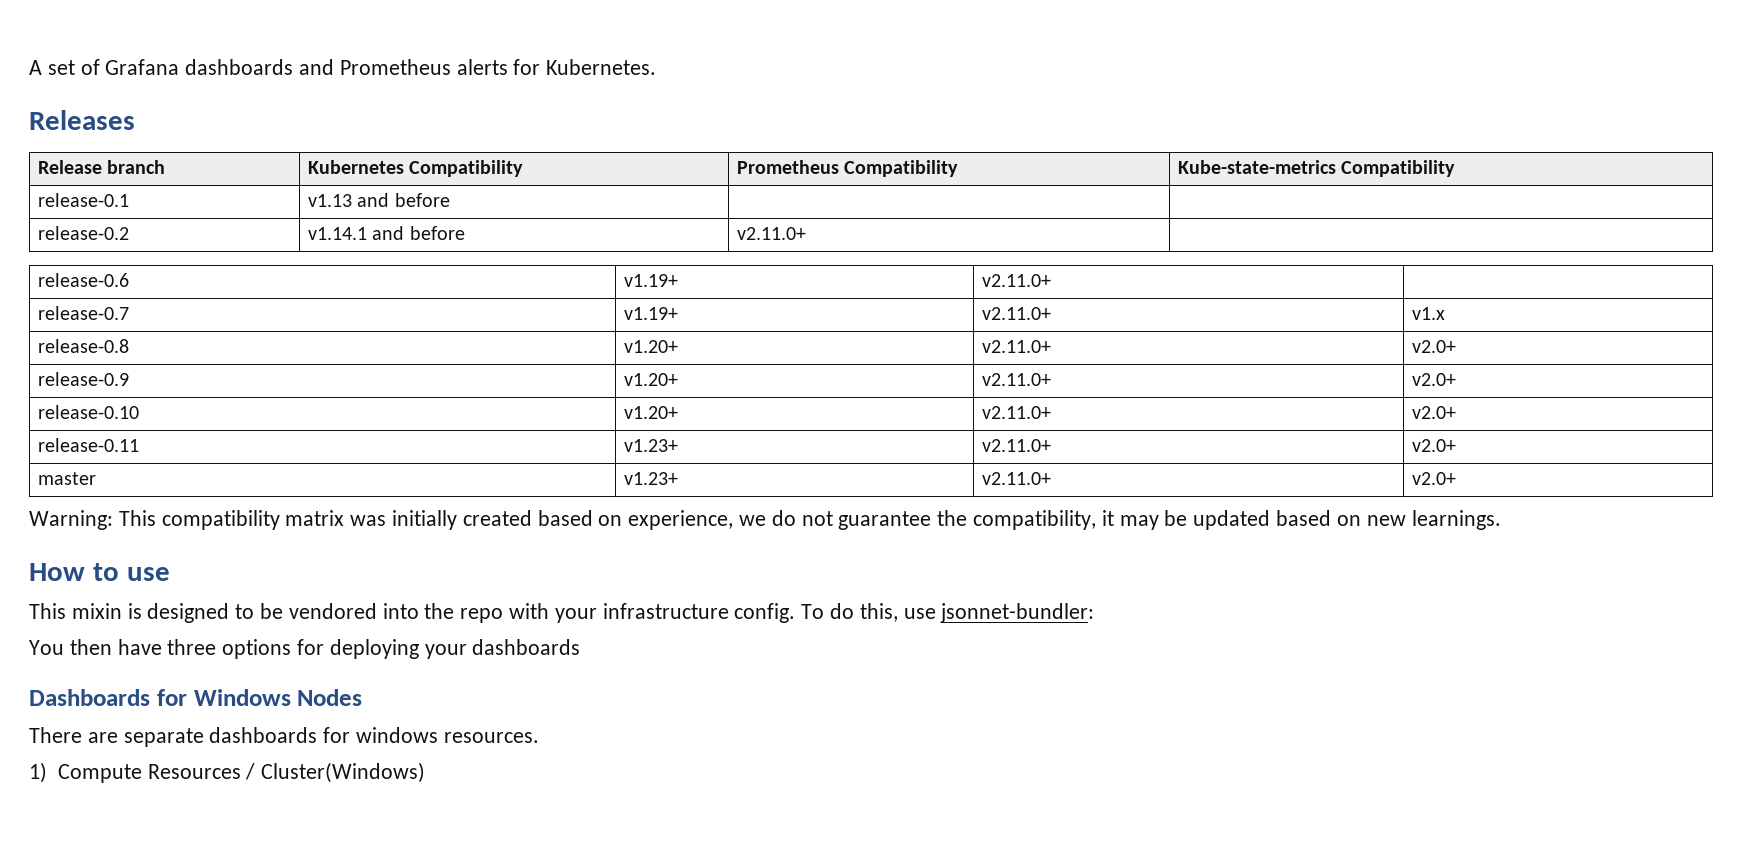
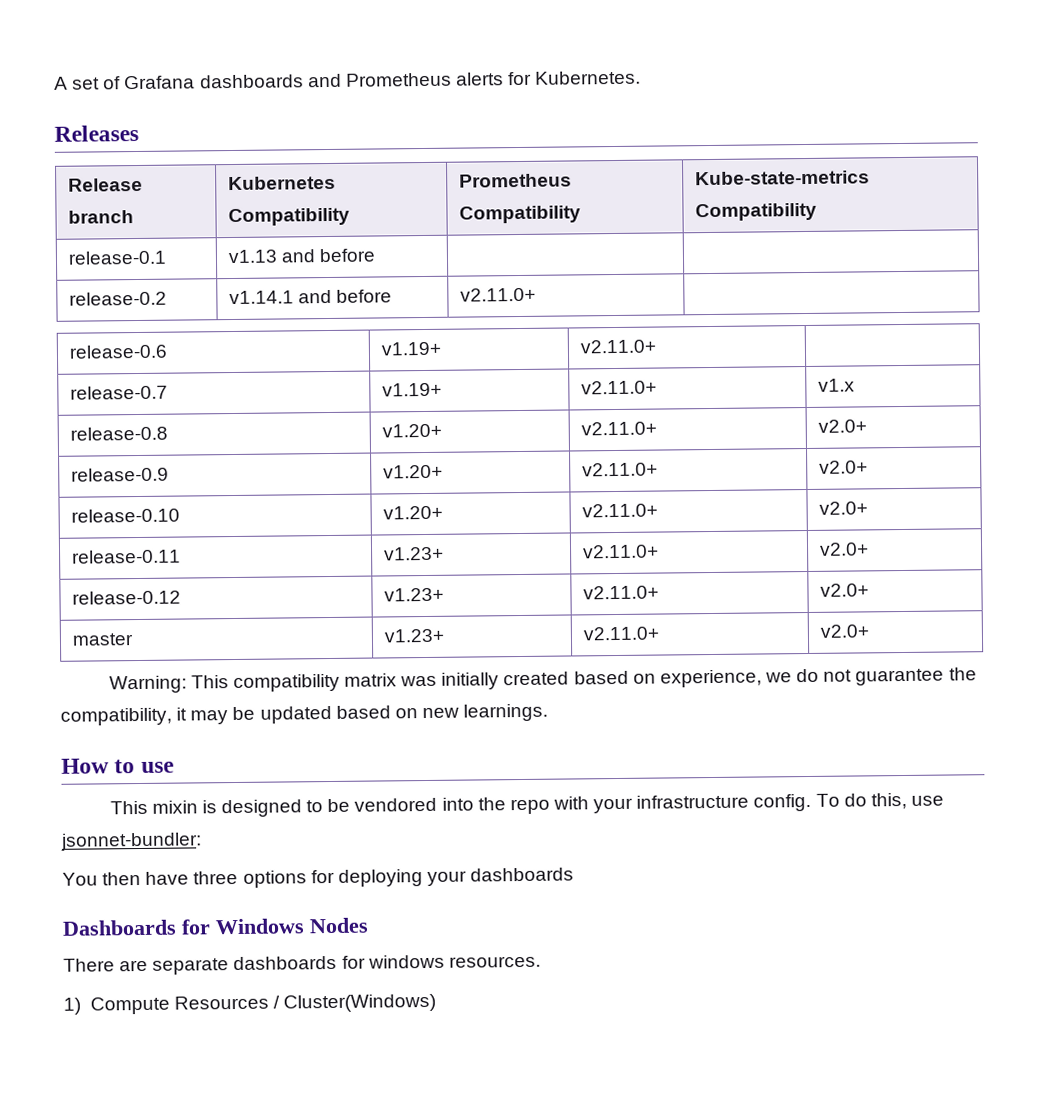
(1457, 445) none -> [72,590,182,605] [384,587,445,602] [583,585,660,600] [820,583,870,597] // release-0.12 | v1.23+ | v2.11.0+ | v2.0+

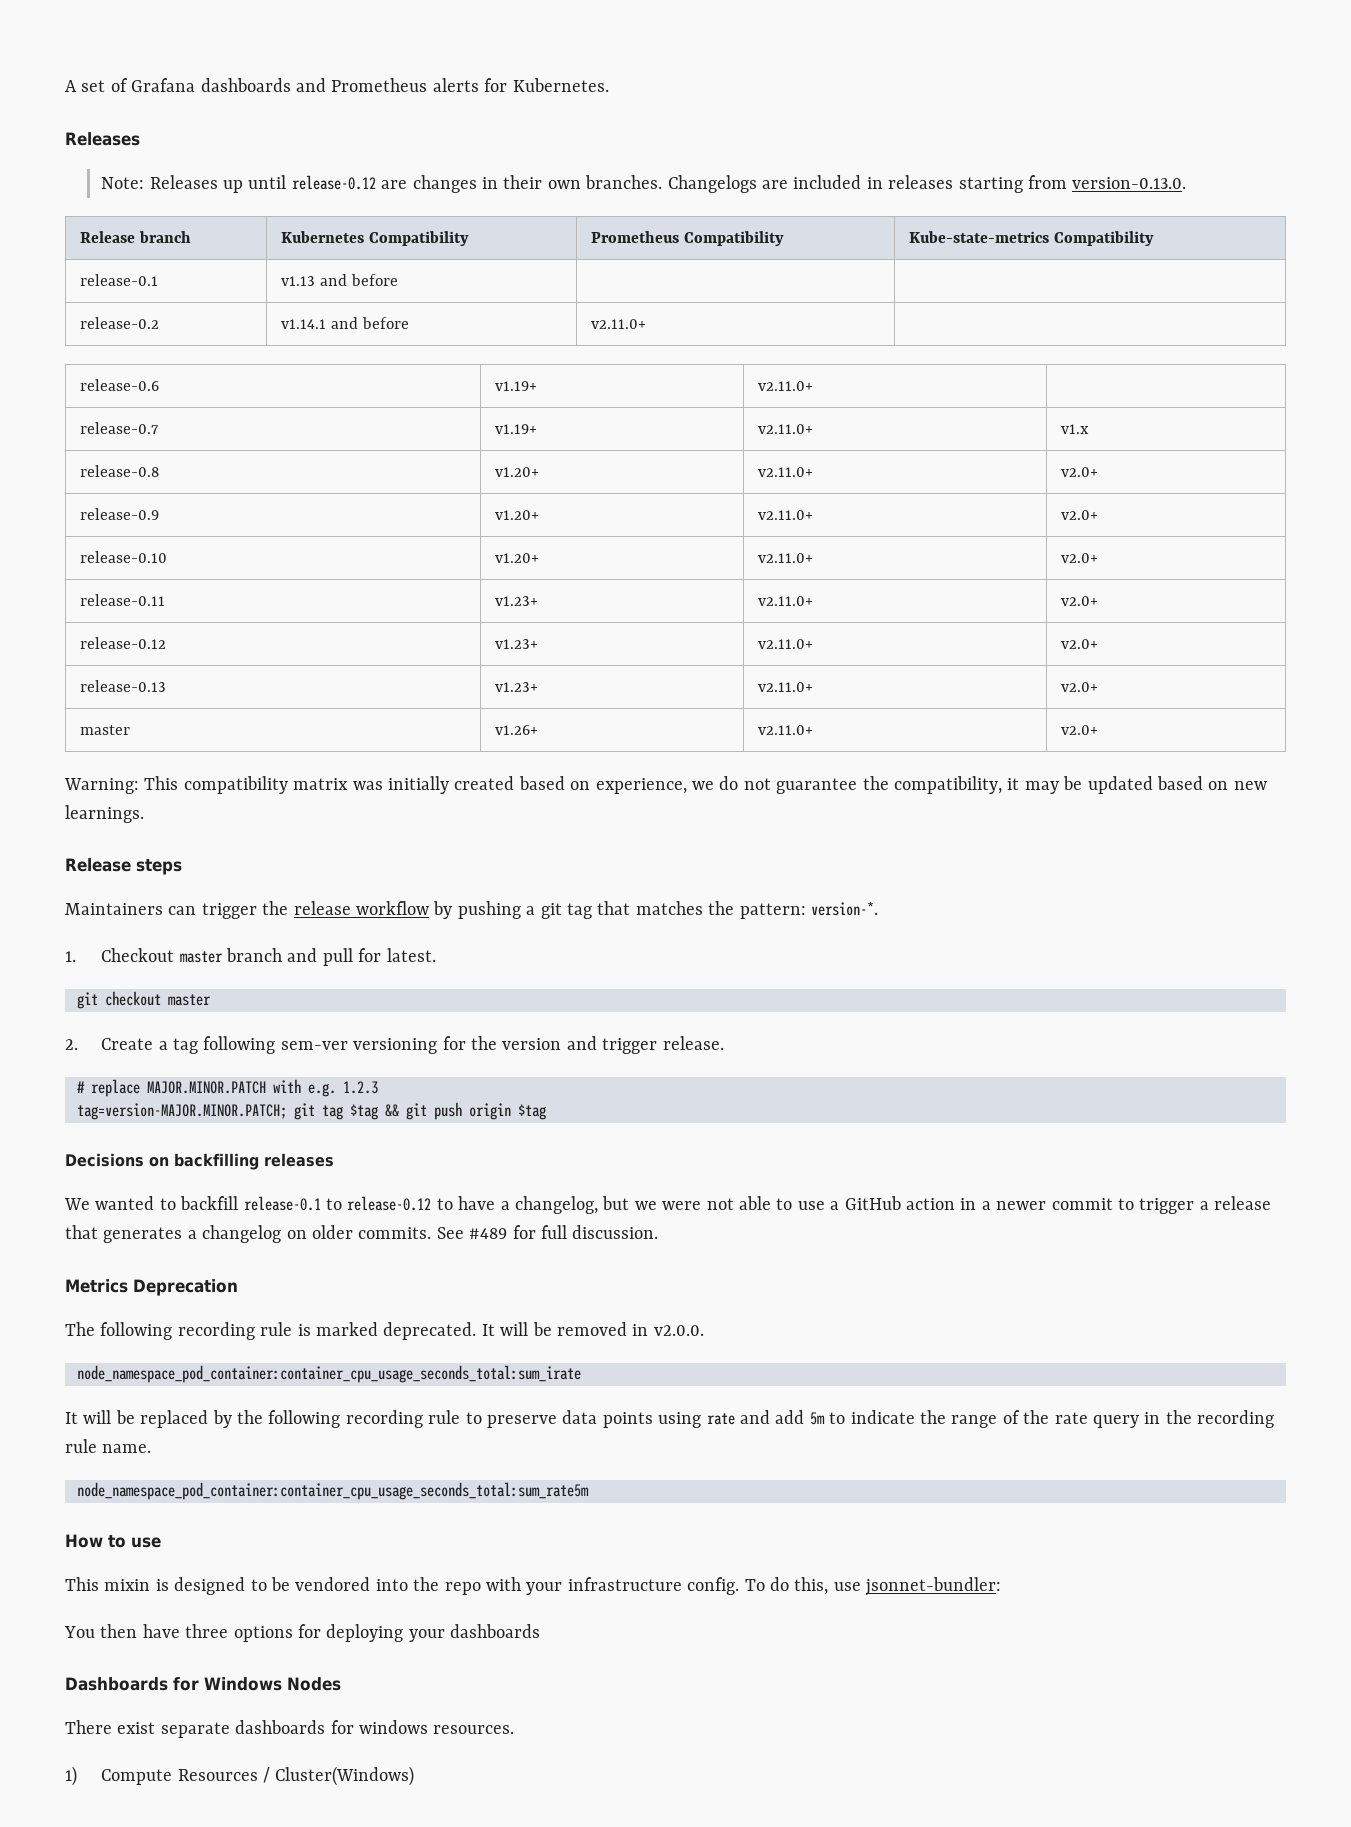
(139, 133) none -> [101,175,1187,193] // Note: Releases up until release-0.12 are changes in their own branches. Changelogs are included in releases starting from version-0.13.0.
(870, 590) none -> [79,680,166,692] [494,682,538,692] [757,682,813,692] [1060,682,1098,692] // release-0.13 | v1.23+ | v2.11.0+ | v2.0+
[384,628,445,643] v1.23+ -> [494,725,538,735] v1.26+
(549, 712) none -> [65,858,182,875] [65,901,878,919] [65,948,436,966] [77,991,211,1009] [65,1036,724,1054] [77,1079,378,1097] [77,1102,546,1120] [65,1153,334,1170] [64,1196,1272,1214] [65,1225,659,1243] [65,1279,238,1296] [65,1322,704,1340] [77,1365,581,1383] [65,1410,1275,1428] [65,1439,152,1453] [77,1482,589,1500] // Release steps // Maintainers can trigger the release workflow by pushing a git tag that matches the pattern: version-*. // 1. Checkout master branch and pull for latest. // git checkout master // 2. Create a tag following sem-ver versioning for the version and trigger release. // # replace MAJOR.MINOR.PATCH with e.g. 1.2.3 // tag=version-MAJOR.MINOR.PATCH; git tag $tag && git push origin $tag // Decisions on backfilling releases // We wanted to backfill release-0.1 to release-0.12 to have a changelog, but we were not able to use a GitHub action in a newer commit to trigger a release that generates a changelog on older commits. See #489 for full discussion. // Metrics Deprecation // The following recording rule is marked deprecated. It will be removed in v2.0.0. // node_namespace_pod_container:container_cpu_usage_seconds_total:sum_irate // It will be replaced by the following recording rule to preserve data points using rate and add 5m to indicate the range of the rate query in the recording rule name. // node_namespace_pod_container:container_cpu_usage_seconds_total:sum_rate5m
[119,959,149,972] are -> [117,1722,156,1734] exist

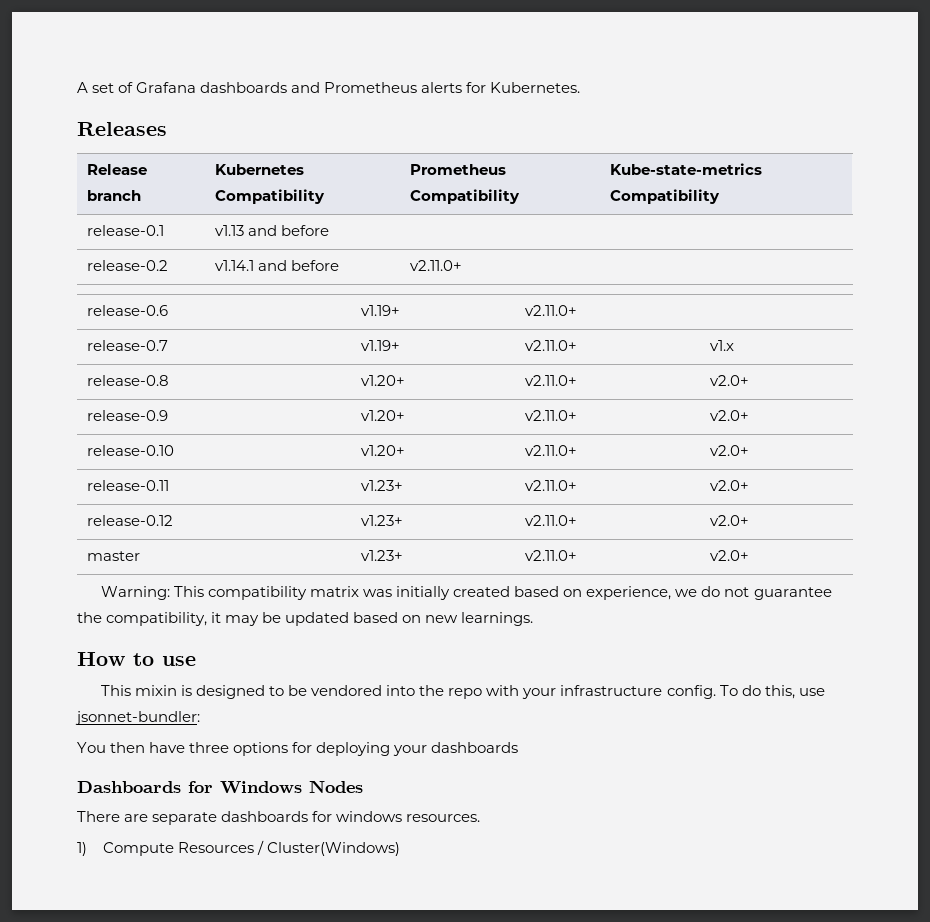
[101,175,1187,193] // Note: Releases up until release-0.12 are changes in their own branches. Changelogs are included in releases starting from version-0.13.0. -> (167, 129) none
[79,680,166,692] [494,682,538,692] [757,682,813,692] [1060,682,1098,692] [79,725,130,735] [494,725,538,735] [757,725,813,735] [1060,725,1098,735] release-0.13 | v1.23+ | v2.11.0+ | v2.0+ // master | v1.26+ | v2.11.0+ | v2.0+ -> [86,551,140,561] [360,550,403,561] [524,550,577,561] [709,550,749,561] master | v1.23+ | v2.11.0+ | v2.0+
[65,858,182,875] [65,901,878,919] [65,948,436,966] [77,991,211,1009] [65,1036,724,1054] [77,1079,378,1097] [77,1102,546,1120] [65,1153,334,1170] [64,1196,1272,1214] [65,1225,659,1243] [65,1279,238,1296] [65,1322,704,1340] [77,1365,581,1383] [65,1410,1275,1428] [65,1439,152,1453] [77,1482,589,1500] // Release steps // Maintainers can trigger the release workflow by pushing a git tag that matches the pattern: version-*. // 1. Checkout master branch and pull for latest. // git checkout master // 2. Create a tag following sem-ver versioning for the version and trigger release. // # replace MAJOR.MINOR.PATCH with e.g. 1.2.3 // tag=version-MAJOR.MINOR.PATCH; git tag $tag && git push origin $tag // Decisions on backfilling releases // We wanted to backfill release-0.1 to release-0.12 to have a changelog, but we were not able to use a GitHub action in a newer commit to trigger a release that generates a changelog on older commits. See #489 for full discussion. // Metrics Deprecation // The following recording rule is marked deprecated. It will be removed in v2.0.0. // node_namespace_pod_container:container_cpu_usage_seconds_total:sum_irate // It will be replaced by the following recording rule to preserve data points using rate and add 5m to indicate the range of the rate query in the recording rule name. // node_namespace_pod_container:container_cpu_usage_seconds_total:sum_rate5m -> (534, 619) none
[117,1722,156,1734] exist -> [124,814,149,822] are

